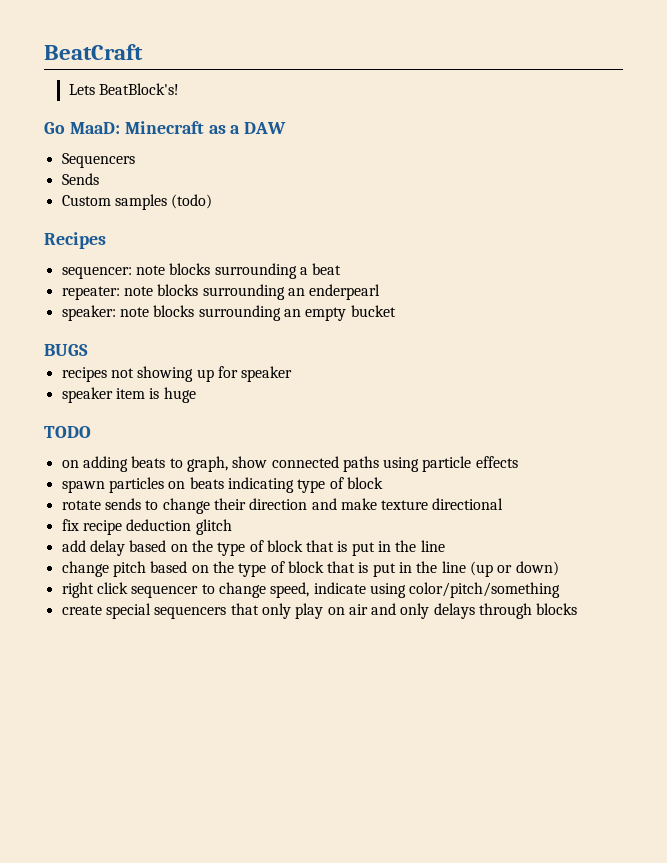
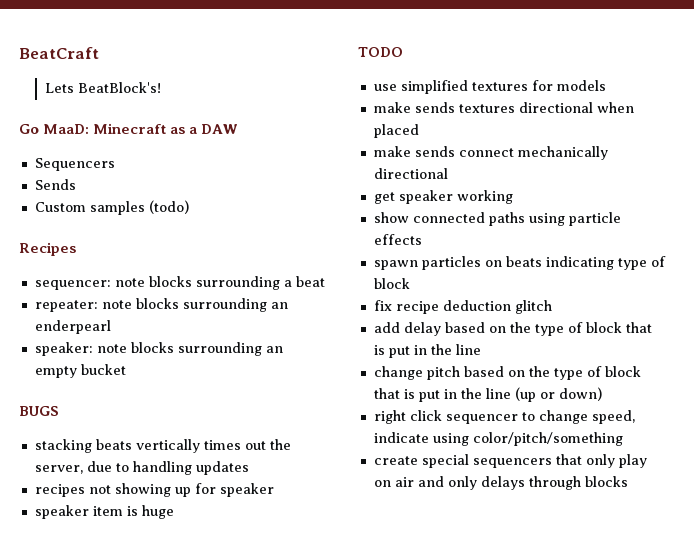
(88, 350) none -> [34,439,291,453] [34,461,249,475] // stacking beats vertically times out the server, due to handling updates
[61,456,228,472] on adding beats to graph, -> [373,80,606,94] [373,102,634,113] [373,124,419,138] [373,146,608,160] [373,168,448,179] [373,190,513,204] use simplified textures for models // make sends textures directional when placed // make sends connect mechanically directional // get speaker working //
[61,498,504,514] // rotate sends to change their direction and make texture directional -> (410, 283) none

